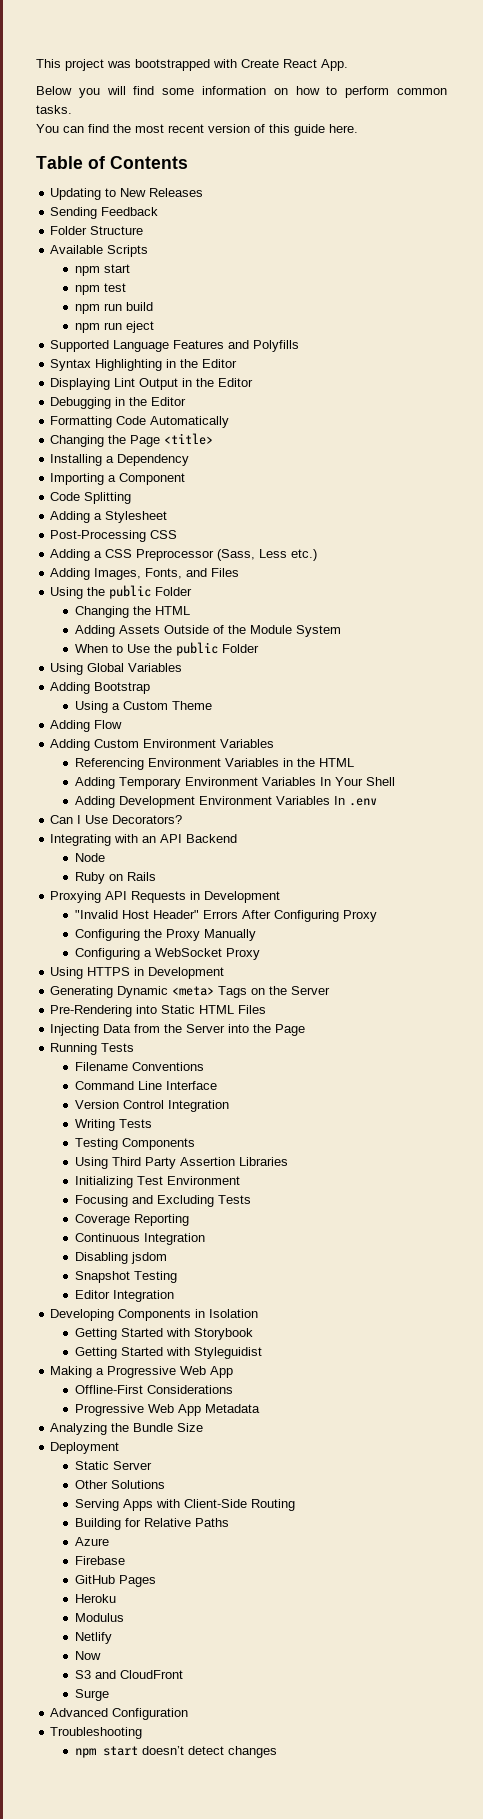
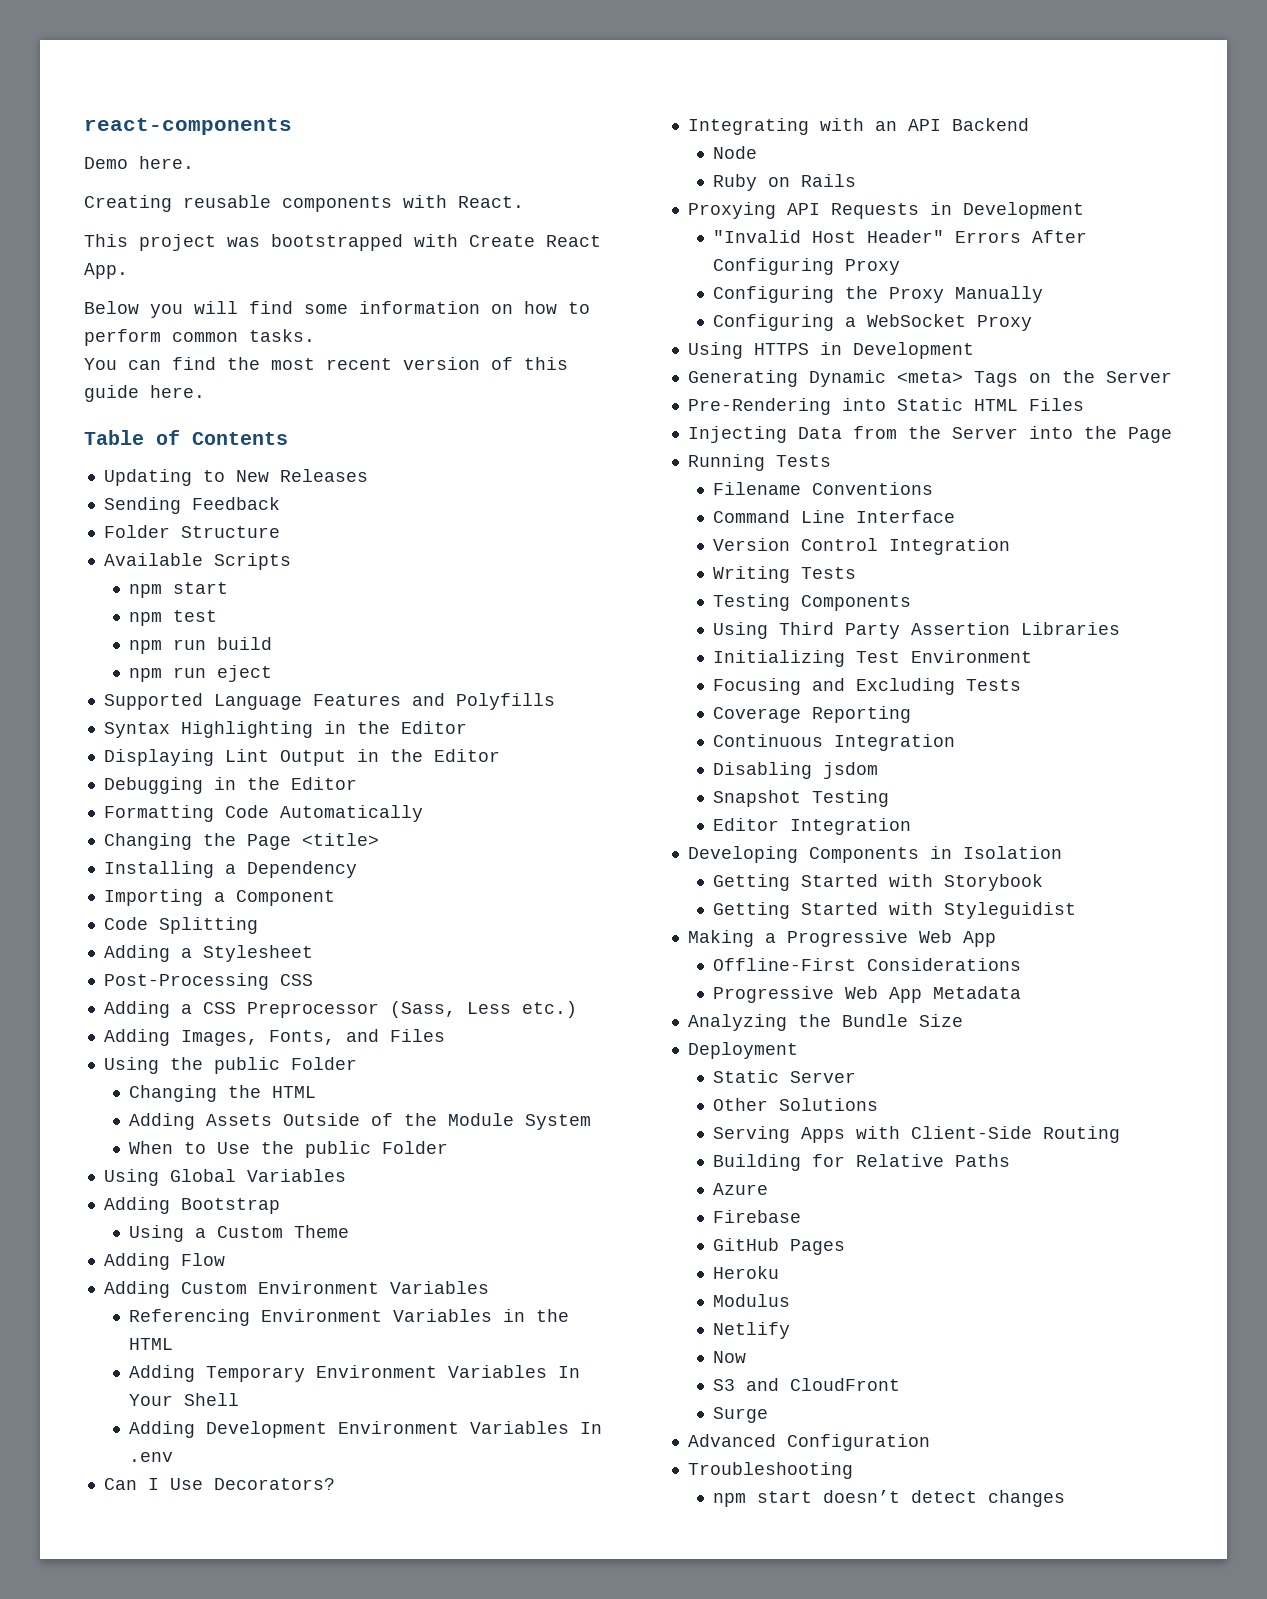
(36, 63) none -> [84,118,292,135] [84,156,194,169] [84,195,524,212] react-components // Demo here. // Creating reusable components with React. //

